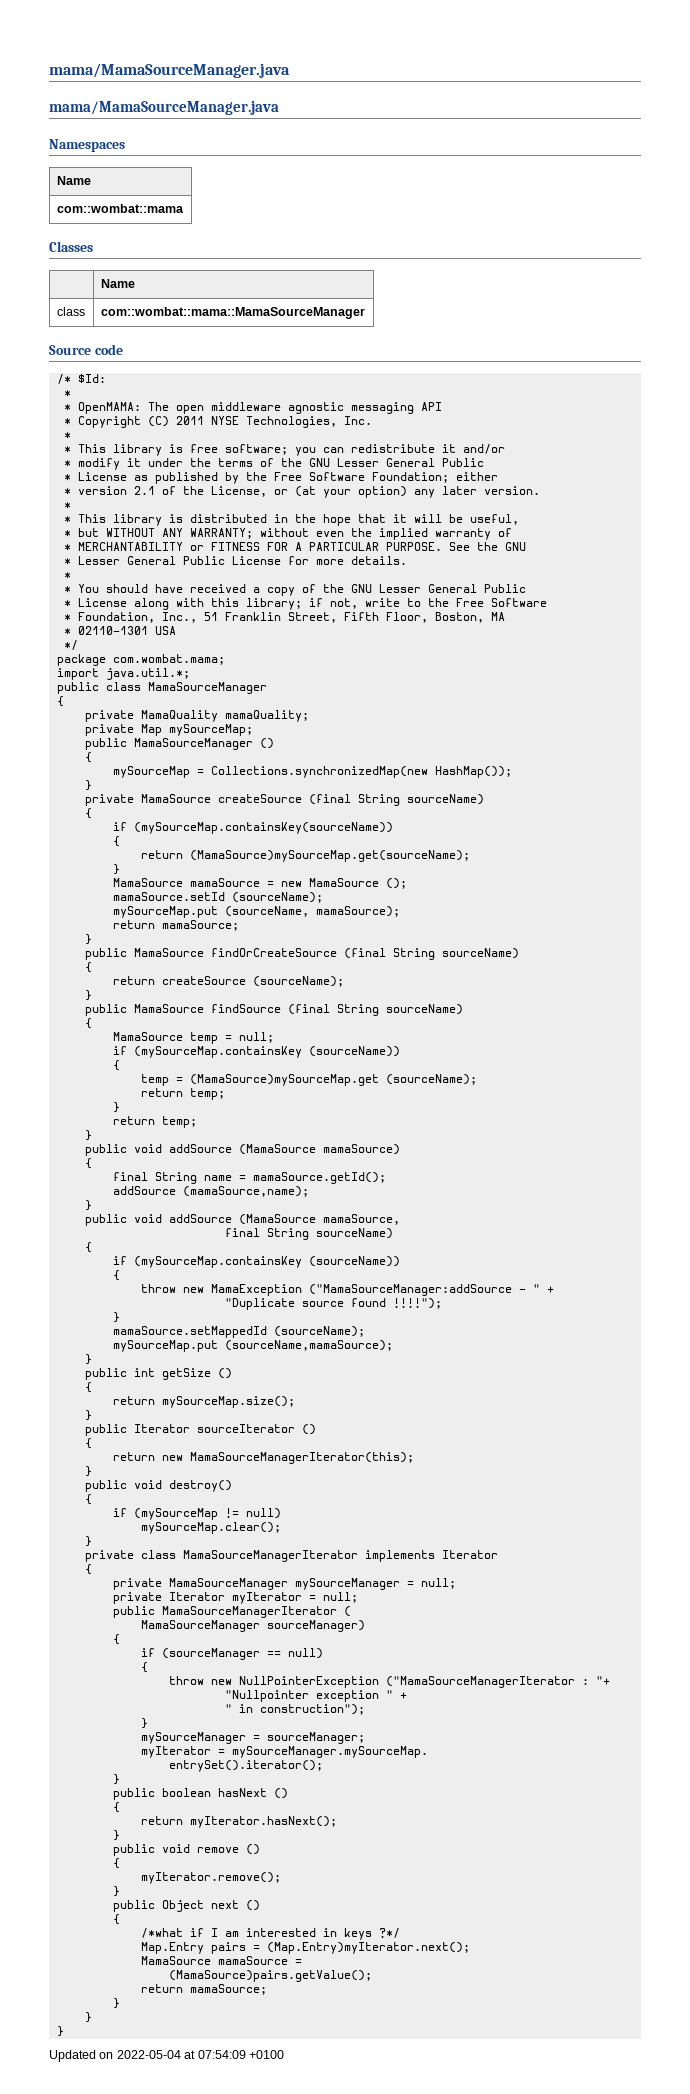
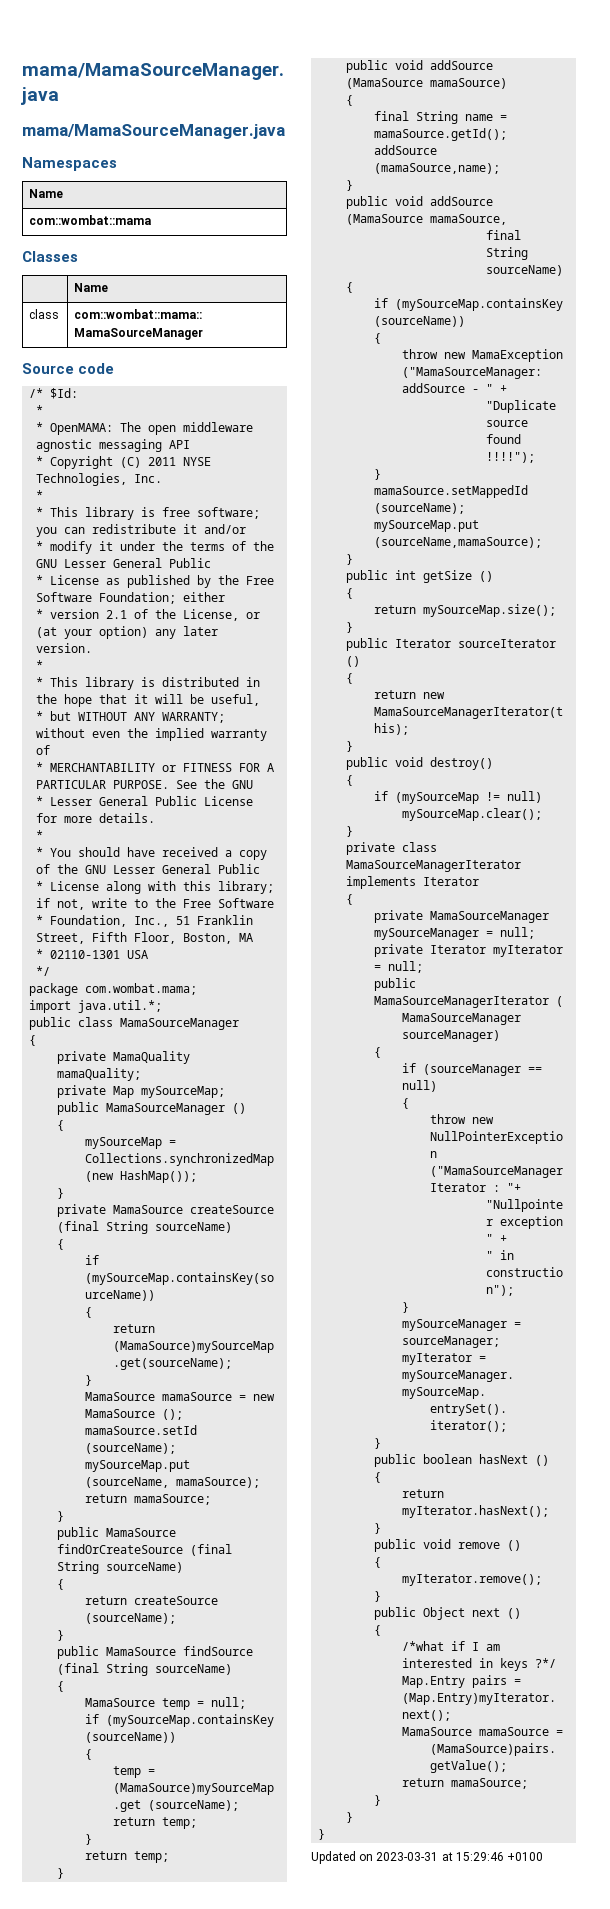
[116,2050,246,2059] 2022-05-04 at 07:54:09 -> [376,1852,504,1861] 2023-03-31 at 15:29:46

